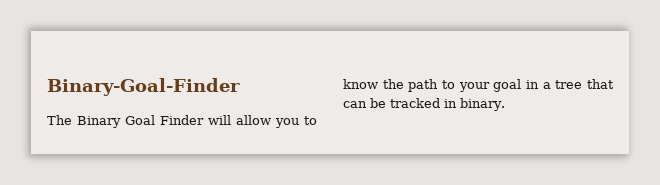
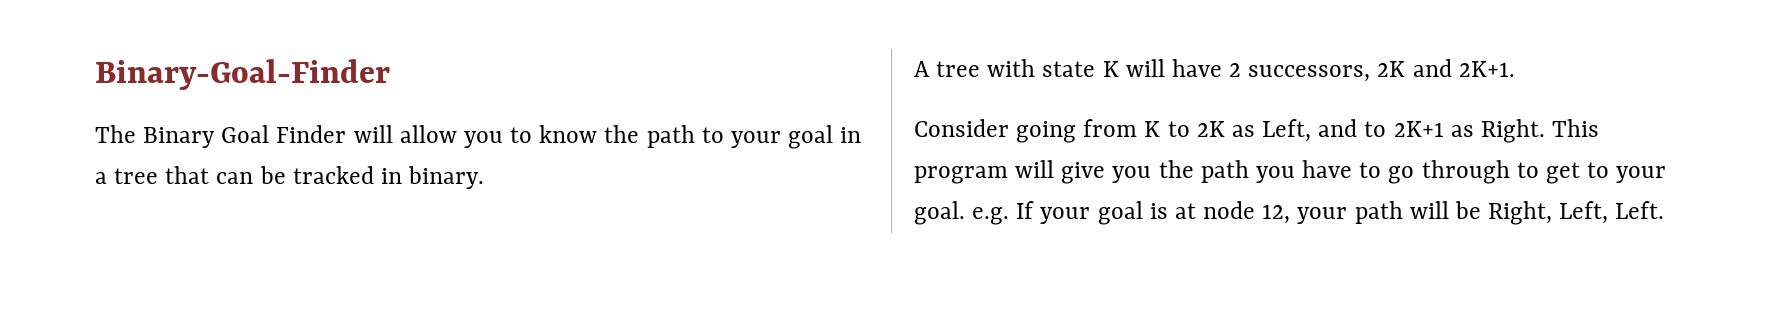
(505, 104) none -> [914,59,1515,82] [914,119,1600,143] [914,160,1667,184] [914,201,1665,225] // A tree with state K will have 2 successors, 2K and 2K+1. // Consider going from K to 2K as Left, and to 2K+1 as Right. This program will give you the path you have to go through to get to your goal. e.g. If your goal is at node 12, your path will be Right, Left, Left.

